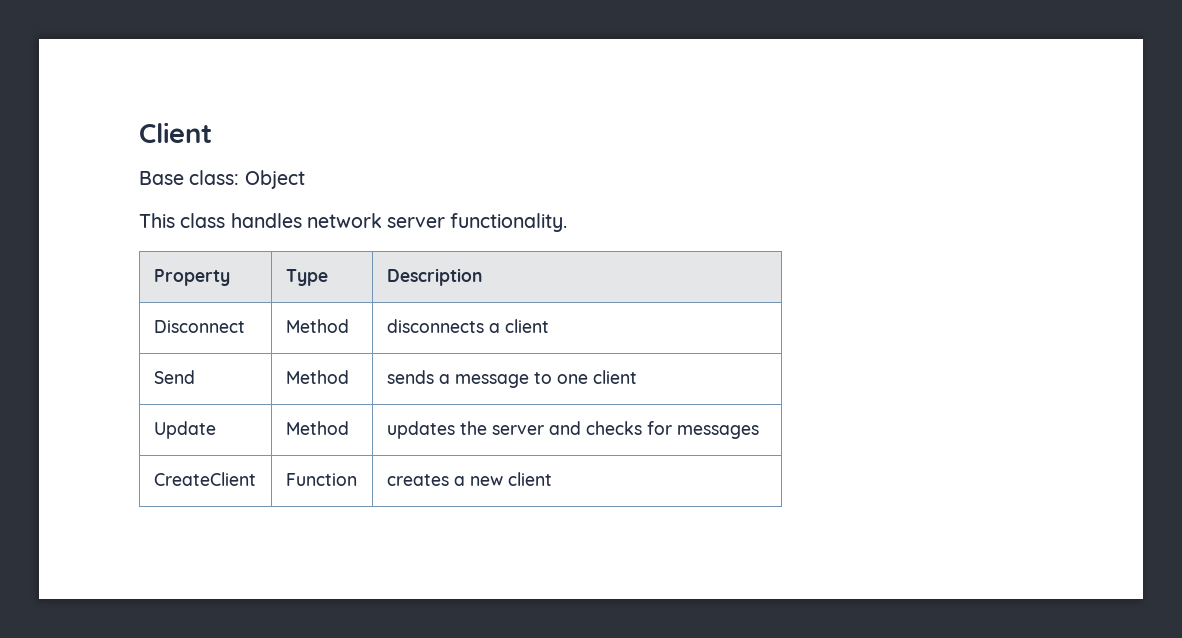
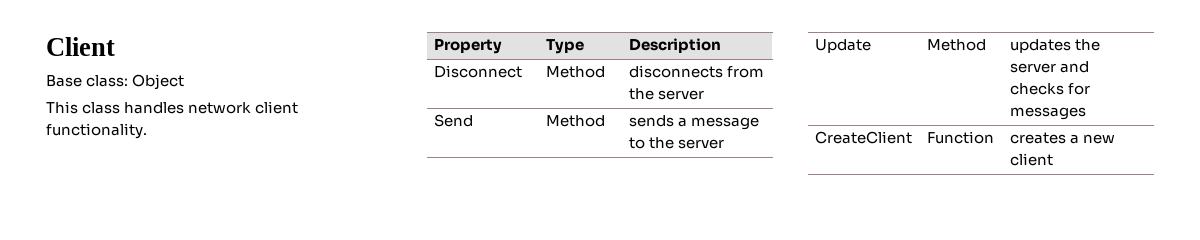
[387,217,446,228] server -> [255,101,299,114] client
[488,319,549,333] a client -> [727,66,765,78] [629,88,705,100] from the server
[556,370,637,384] one client -> [649,137,725,149] the server

